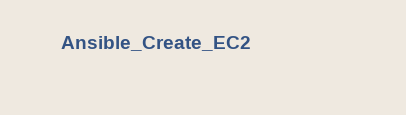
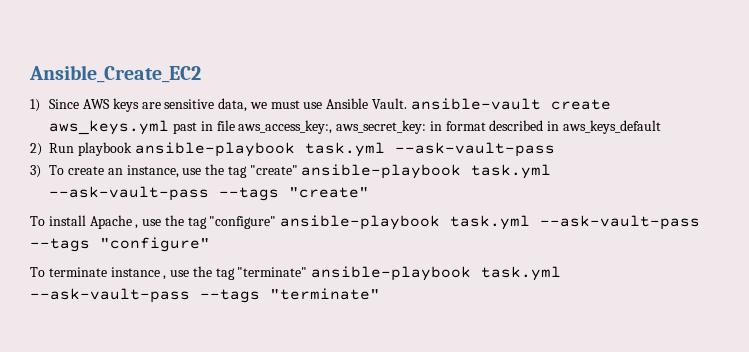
(251, 43) none -> [30,98,611,112] [49,120,662,135] [30,142,555,157] [30,164,552,179] [49,186,370,201] [30,215,701,230] [30,237,210,252] [30,266,562,281] [30,288,380,303] // 1) Since AWS keys are sensitive data, we must use Ansible Vault. ansible-vault create aws_keys.yml past in file aws_access_key:, aws_secret_key: in format described in aws_keys_default // 2) Run playbook ansible-playbook task.yml --ask-vault-pass // 3) To create an instance, use the tag "create" ansible-playbook task.yml --ask-vault-pass --tags "create" // To install Apache , use the tag "configure" ansible-playbook task.yml --ask-vault-pass --tags "configure" // To terminate instance , use the tag "terminate" ansible-playbook task.yml --ask-vault-pass --tags "terminate"

